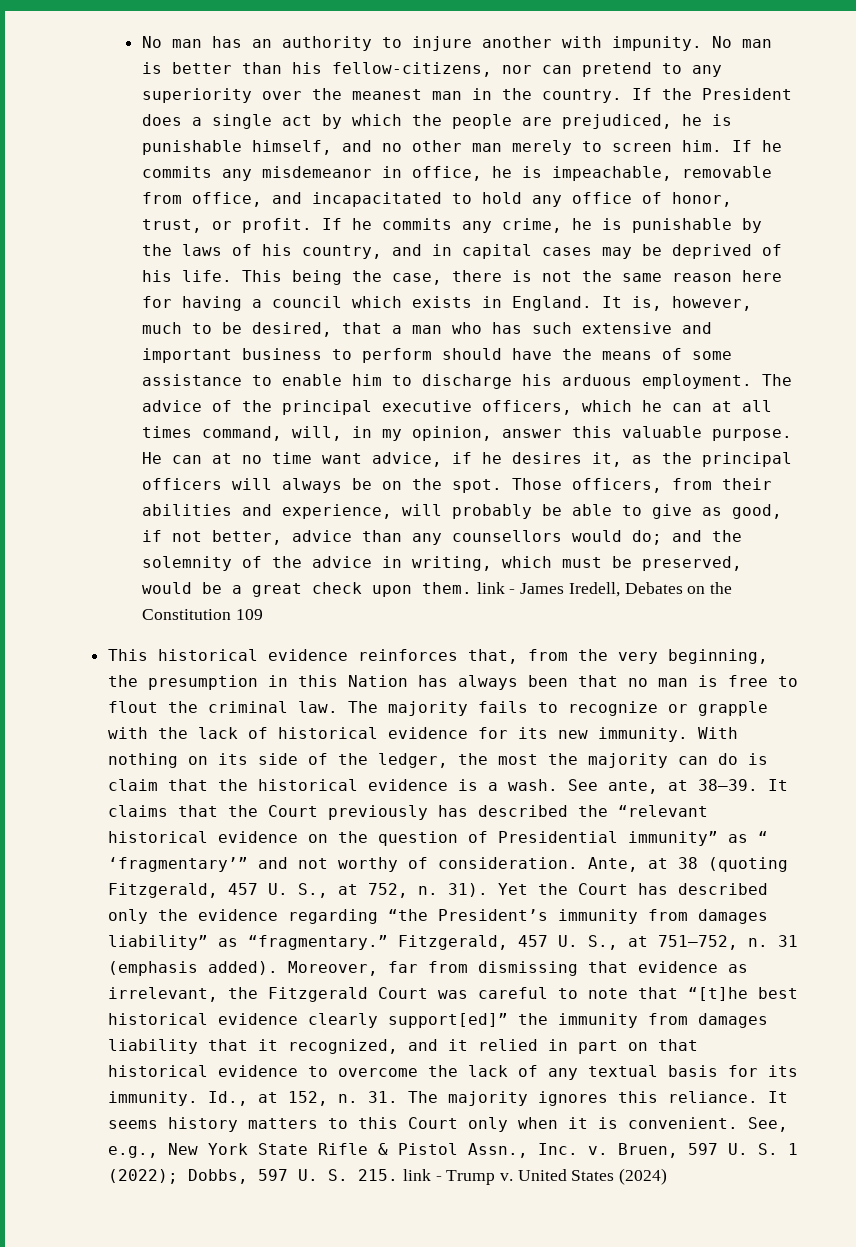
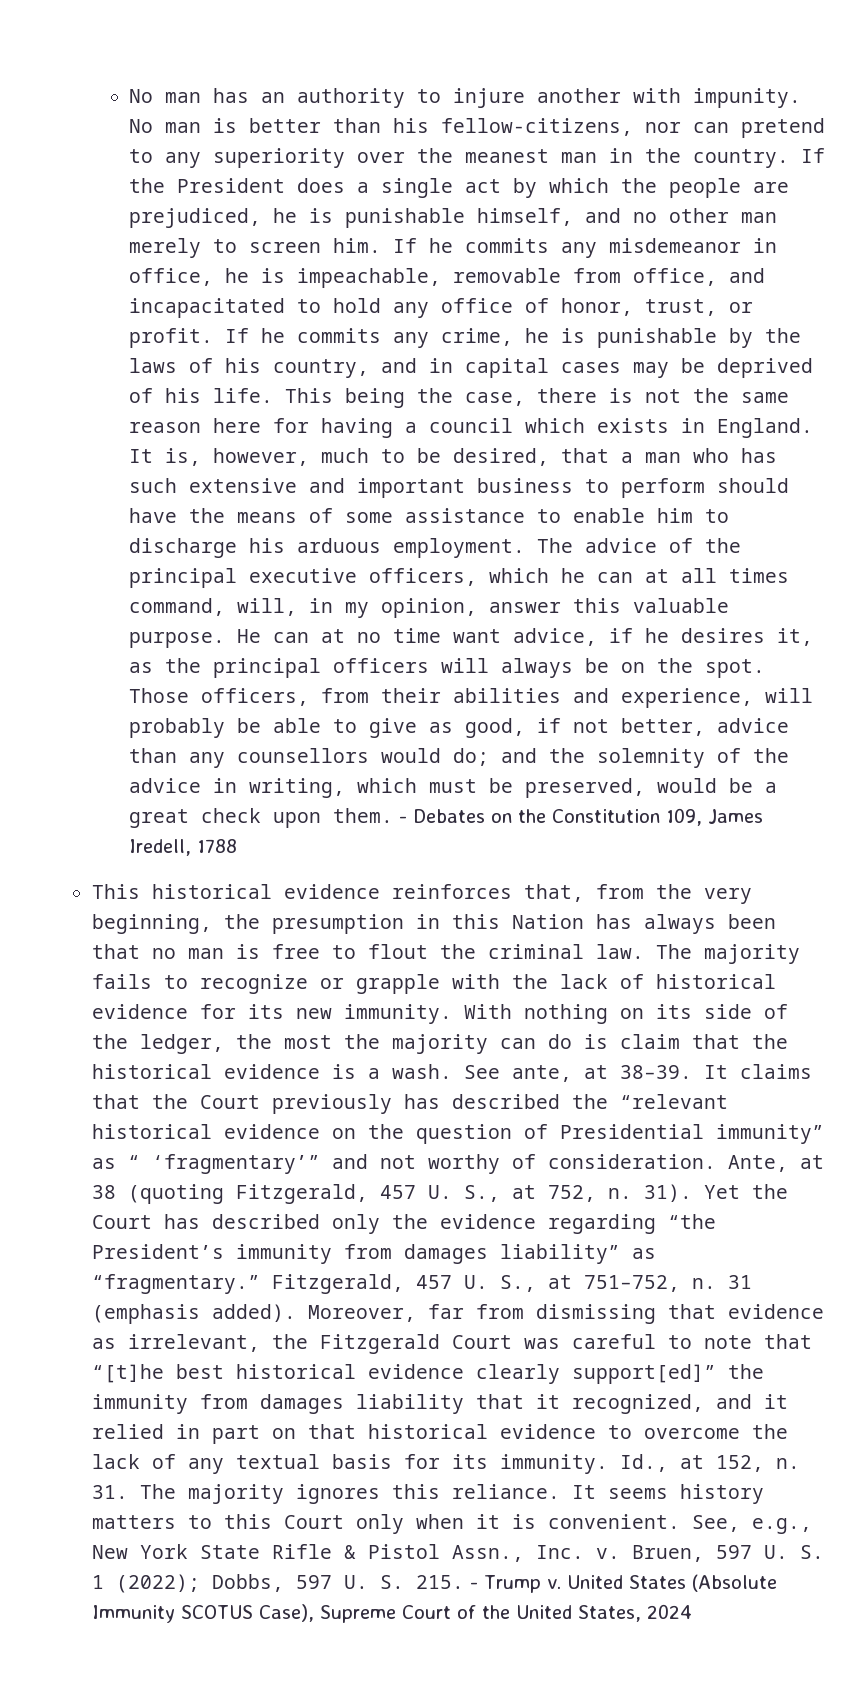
[476,582,732,597] [141,609,263,620] link - James Iredell, Debates on the Constitution 109 -> [399,808,764,826] [129,839,238,856] - Debates on the Constitution 109, James Iredell, 1788
[402,1169,431,1181] link -> (464, 1582) none
[619,1168,668,1185] (2024) -> [691,1574,777,1592] [91,1604,692,1623] (Absolute Immunity SCOTUS Case), Supreme Court of the United States, 2024

